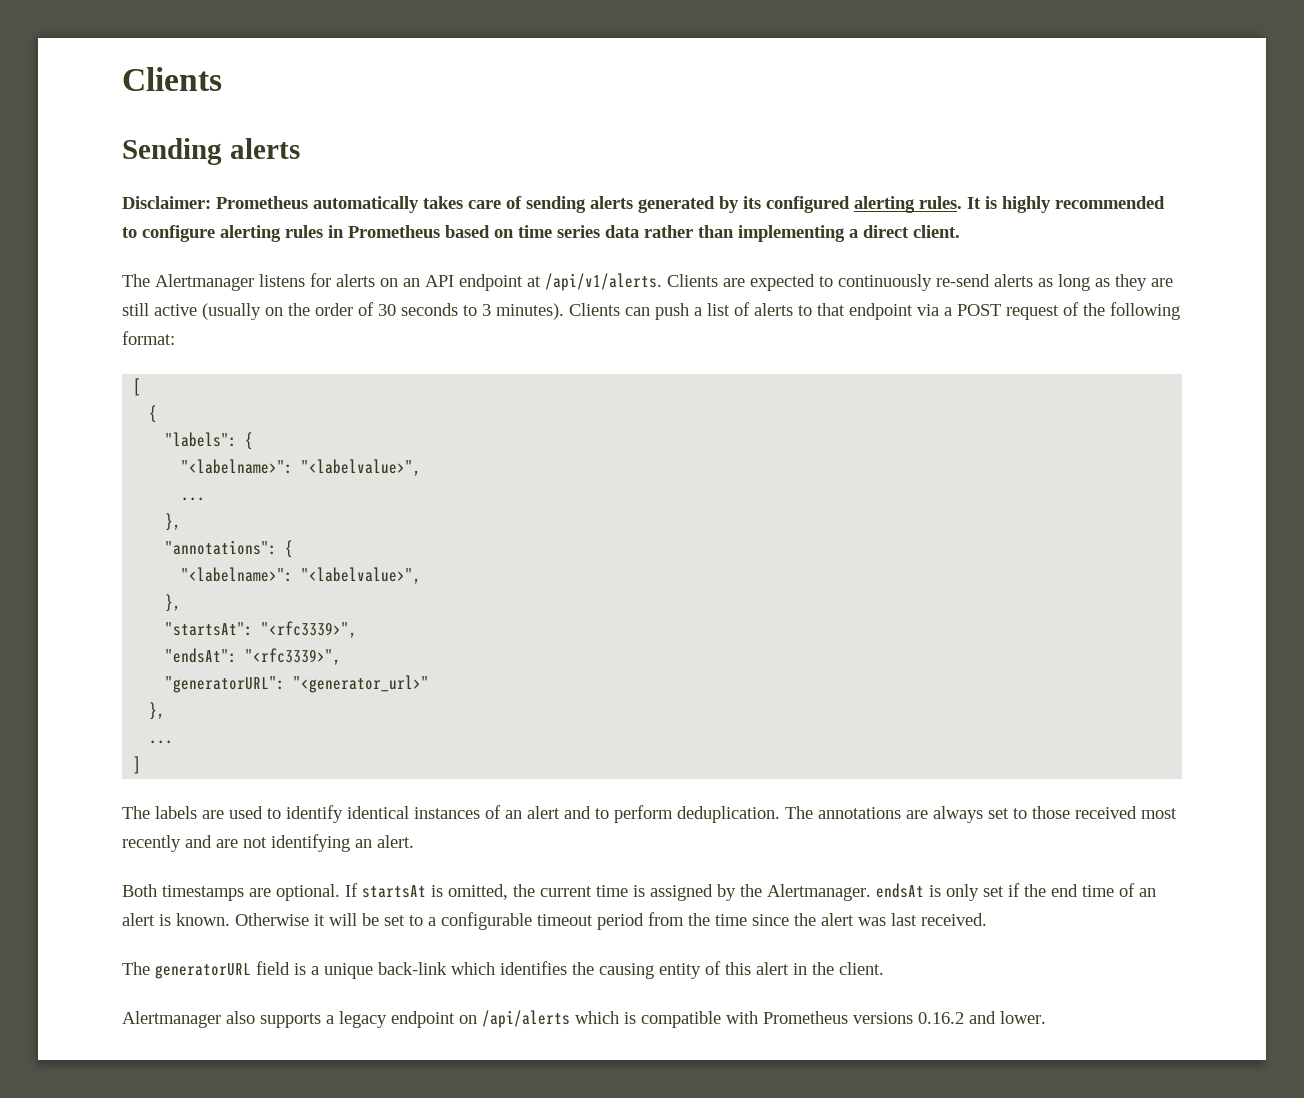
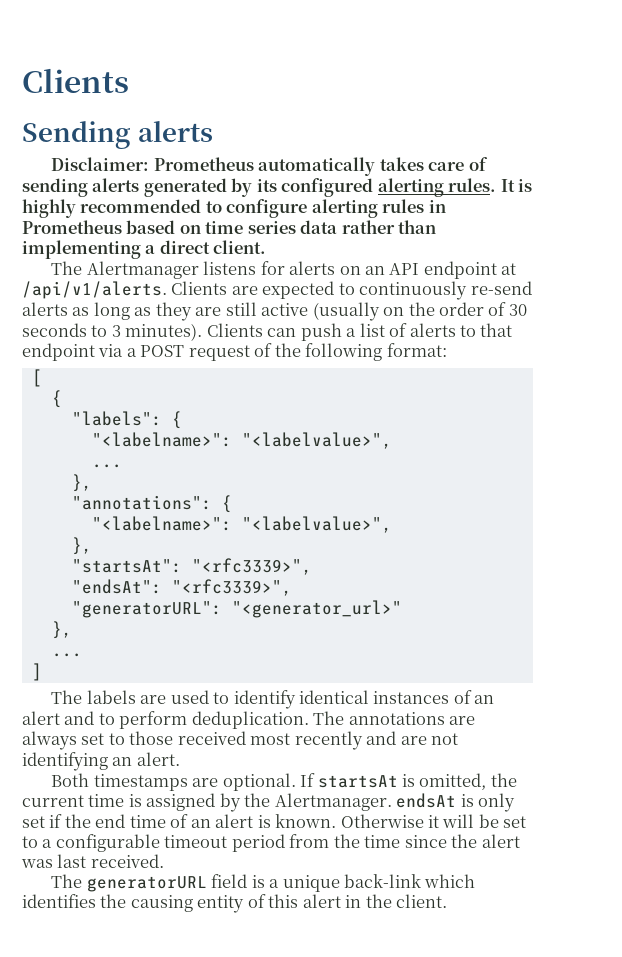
[122,1010,1046,1028] // Alertmanager also supports a legacy endpoint on /api/alerts which is compatible with Prometheus versions 0.16.2 and lower. -> (448, 901) none

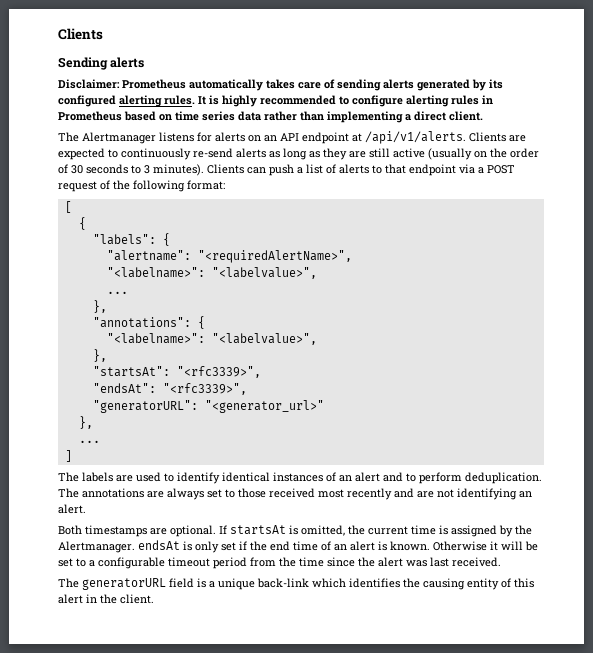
(182, 420) none -> [106,250,352,263] // "alertname": "<requiredAlertName>",

